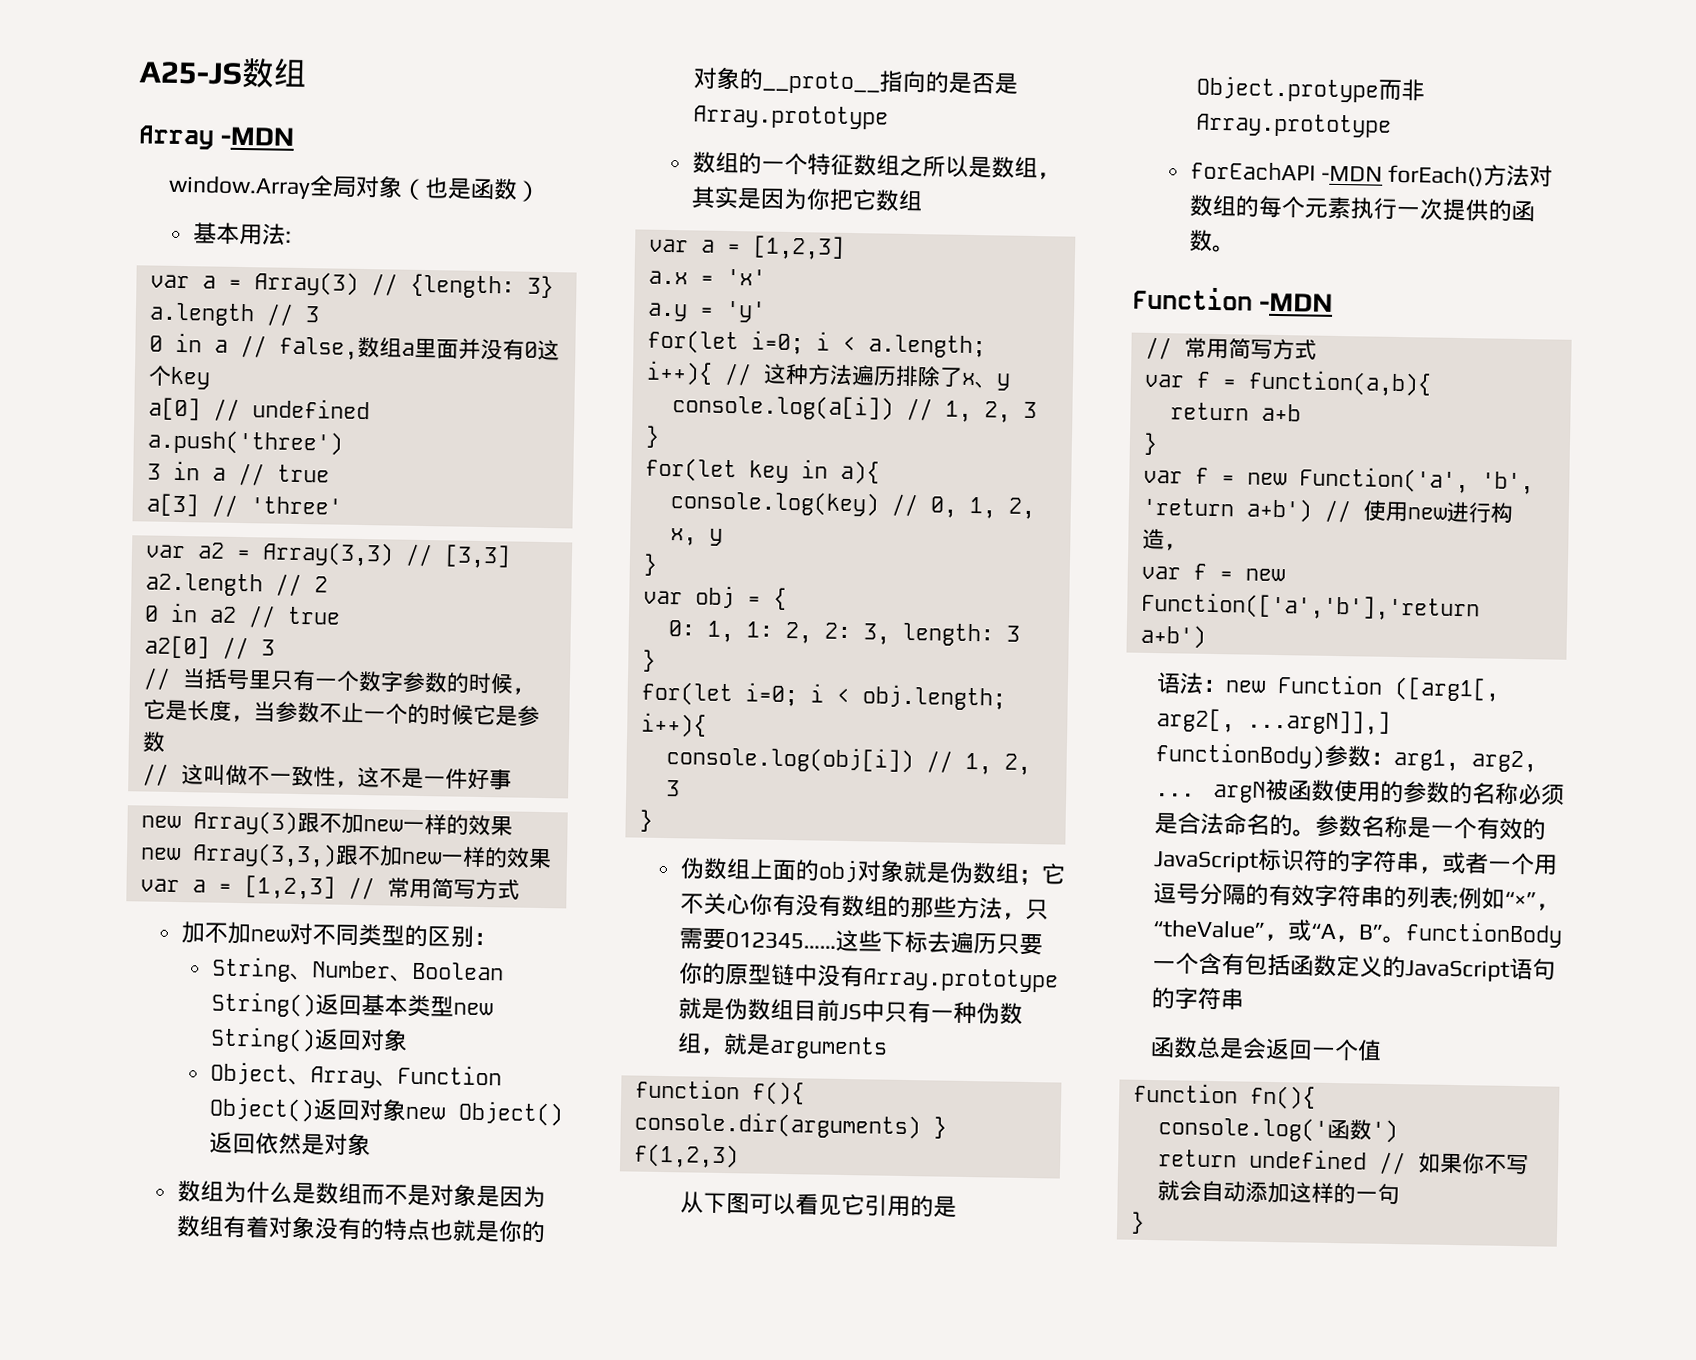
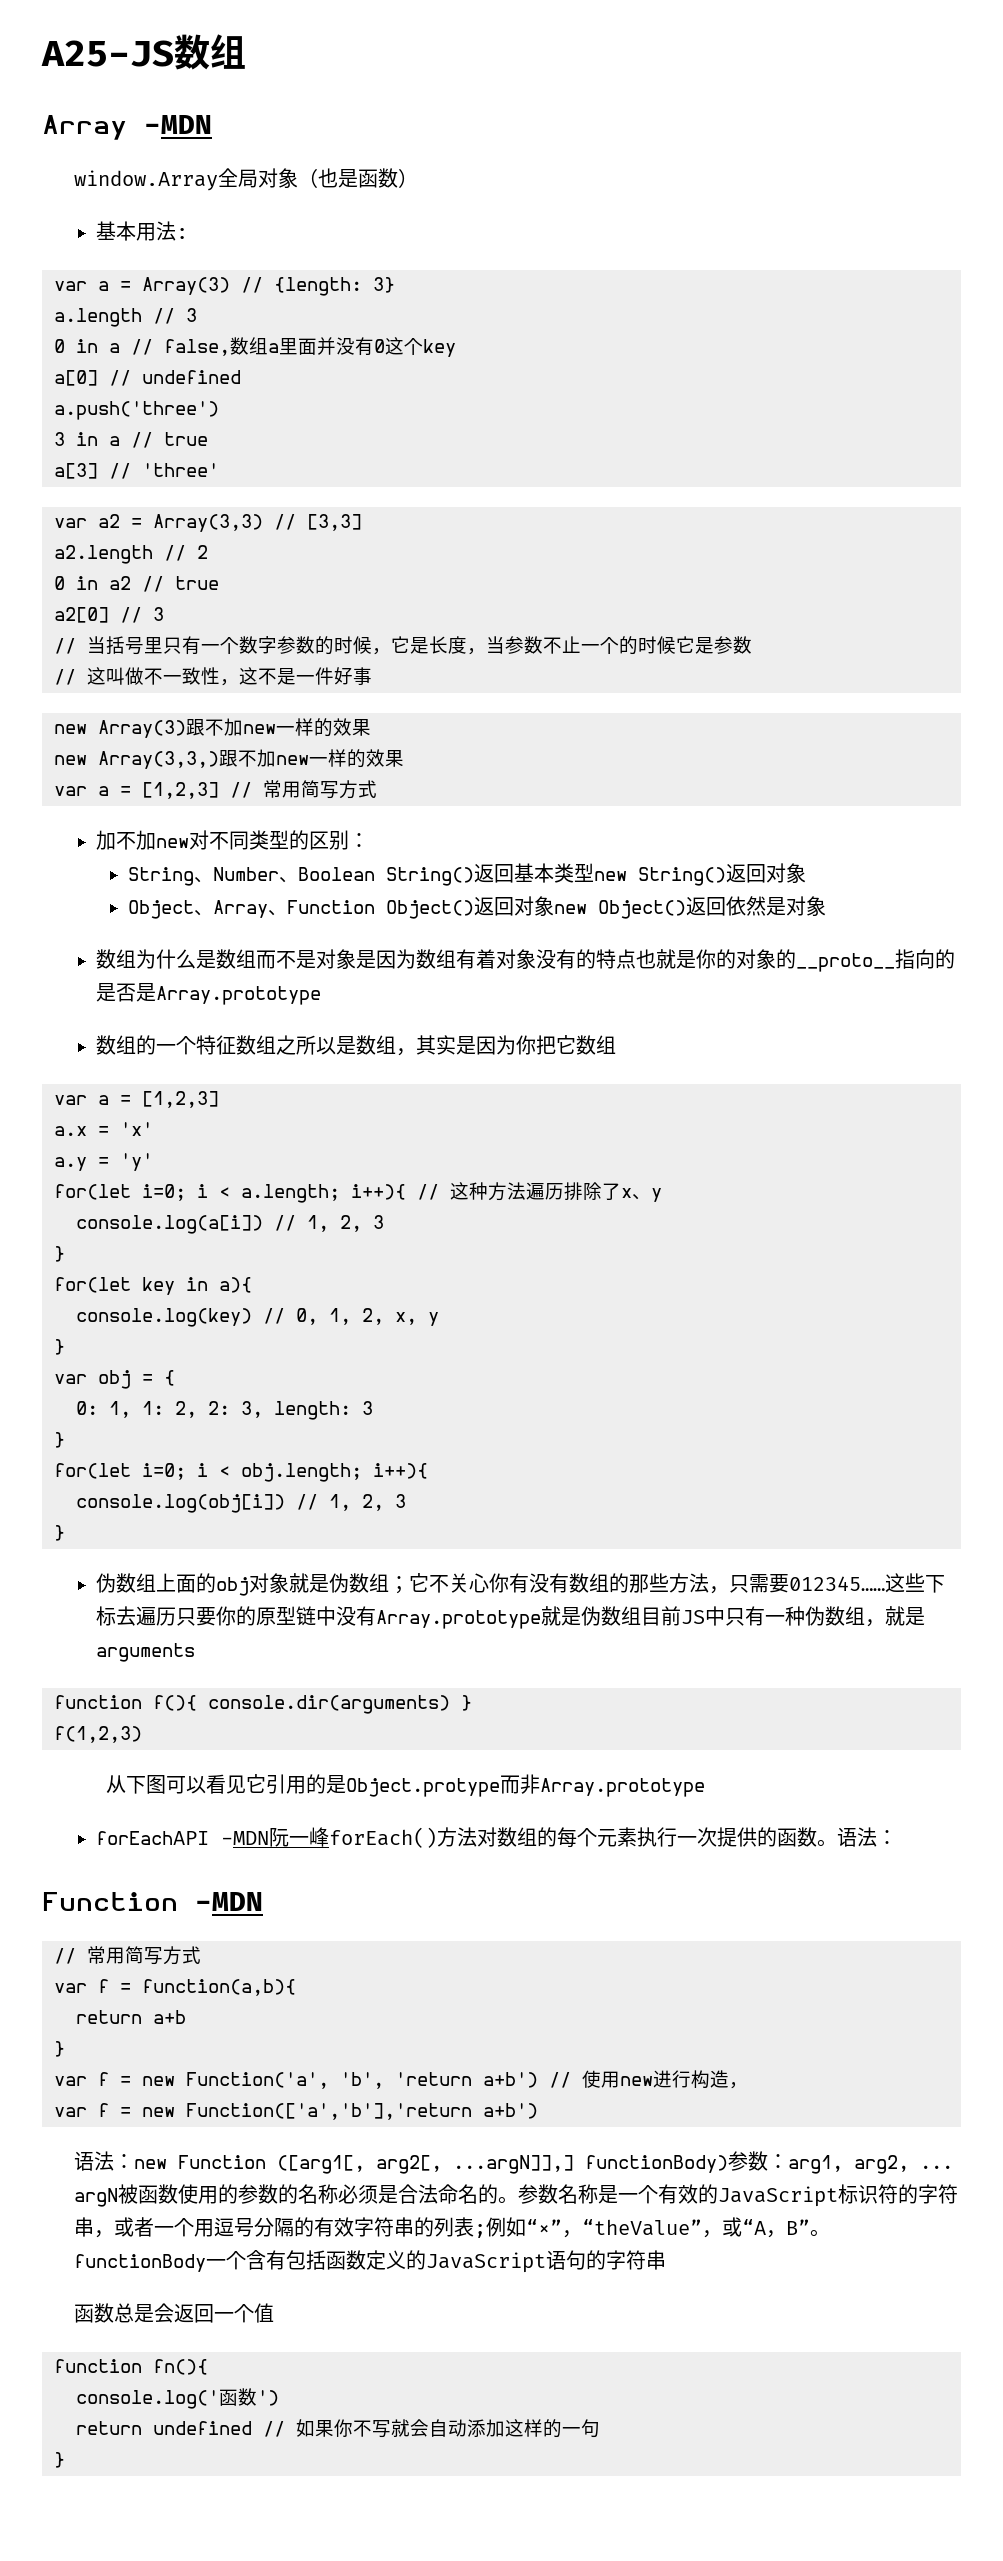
(1384, 173) none -> [268,1827,329,1847] 阮一峰
(1236, 248) none -> [836,1827,897,1847] 语法：

